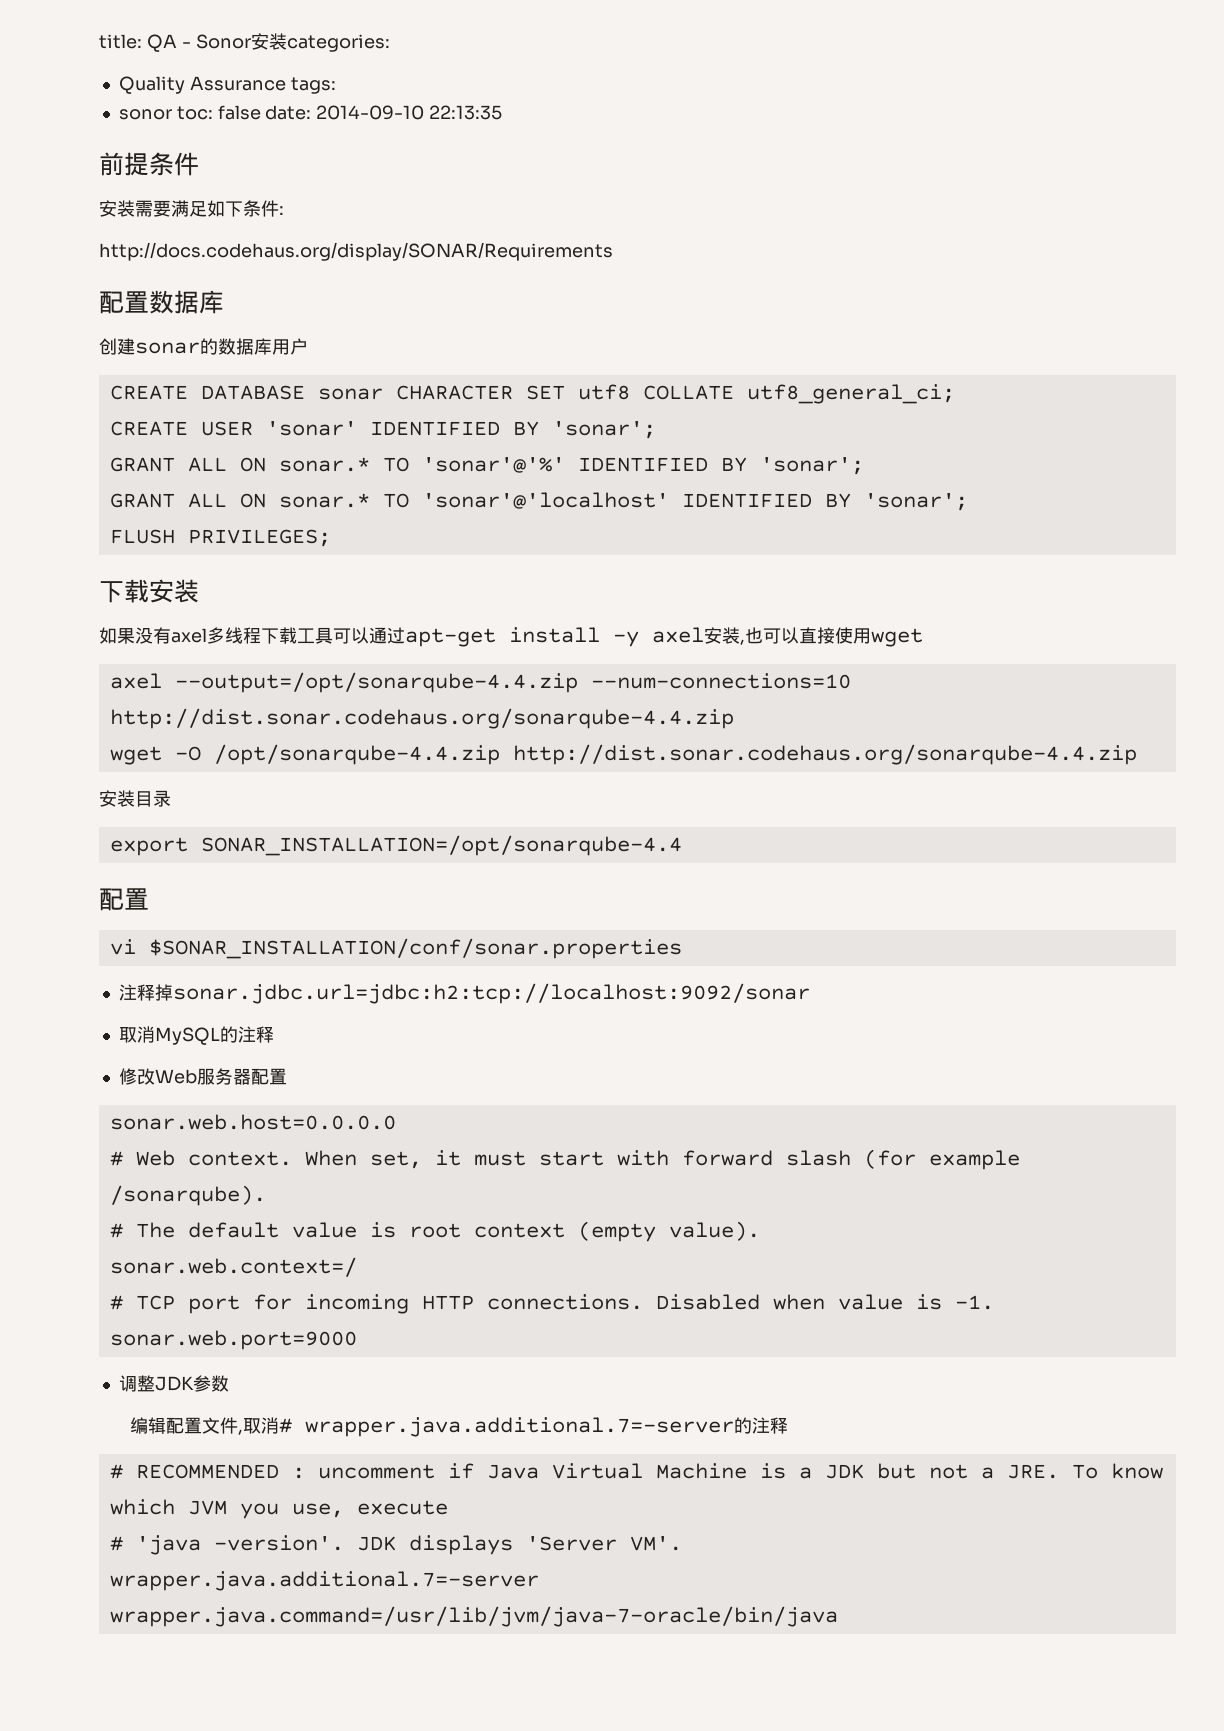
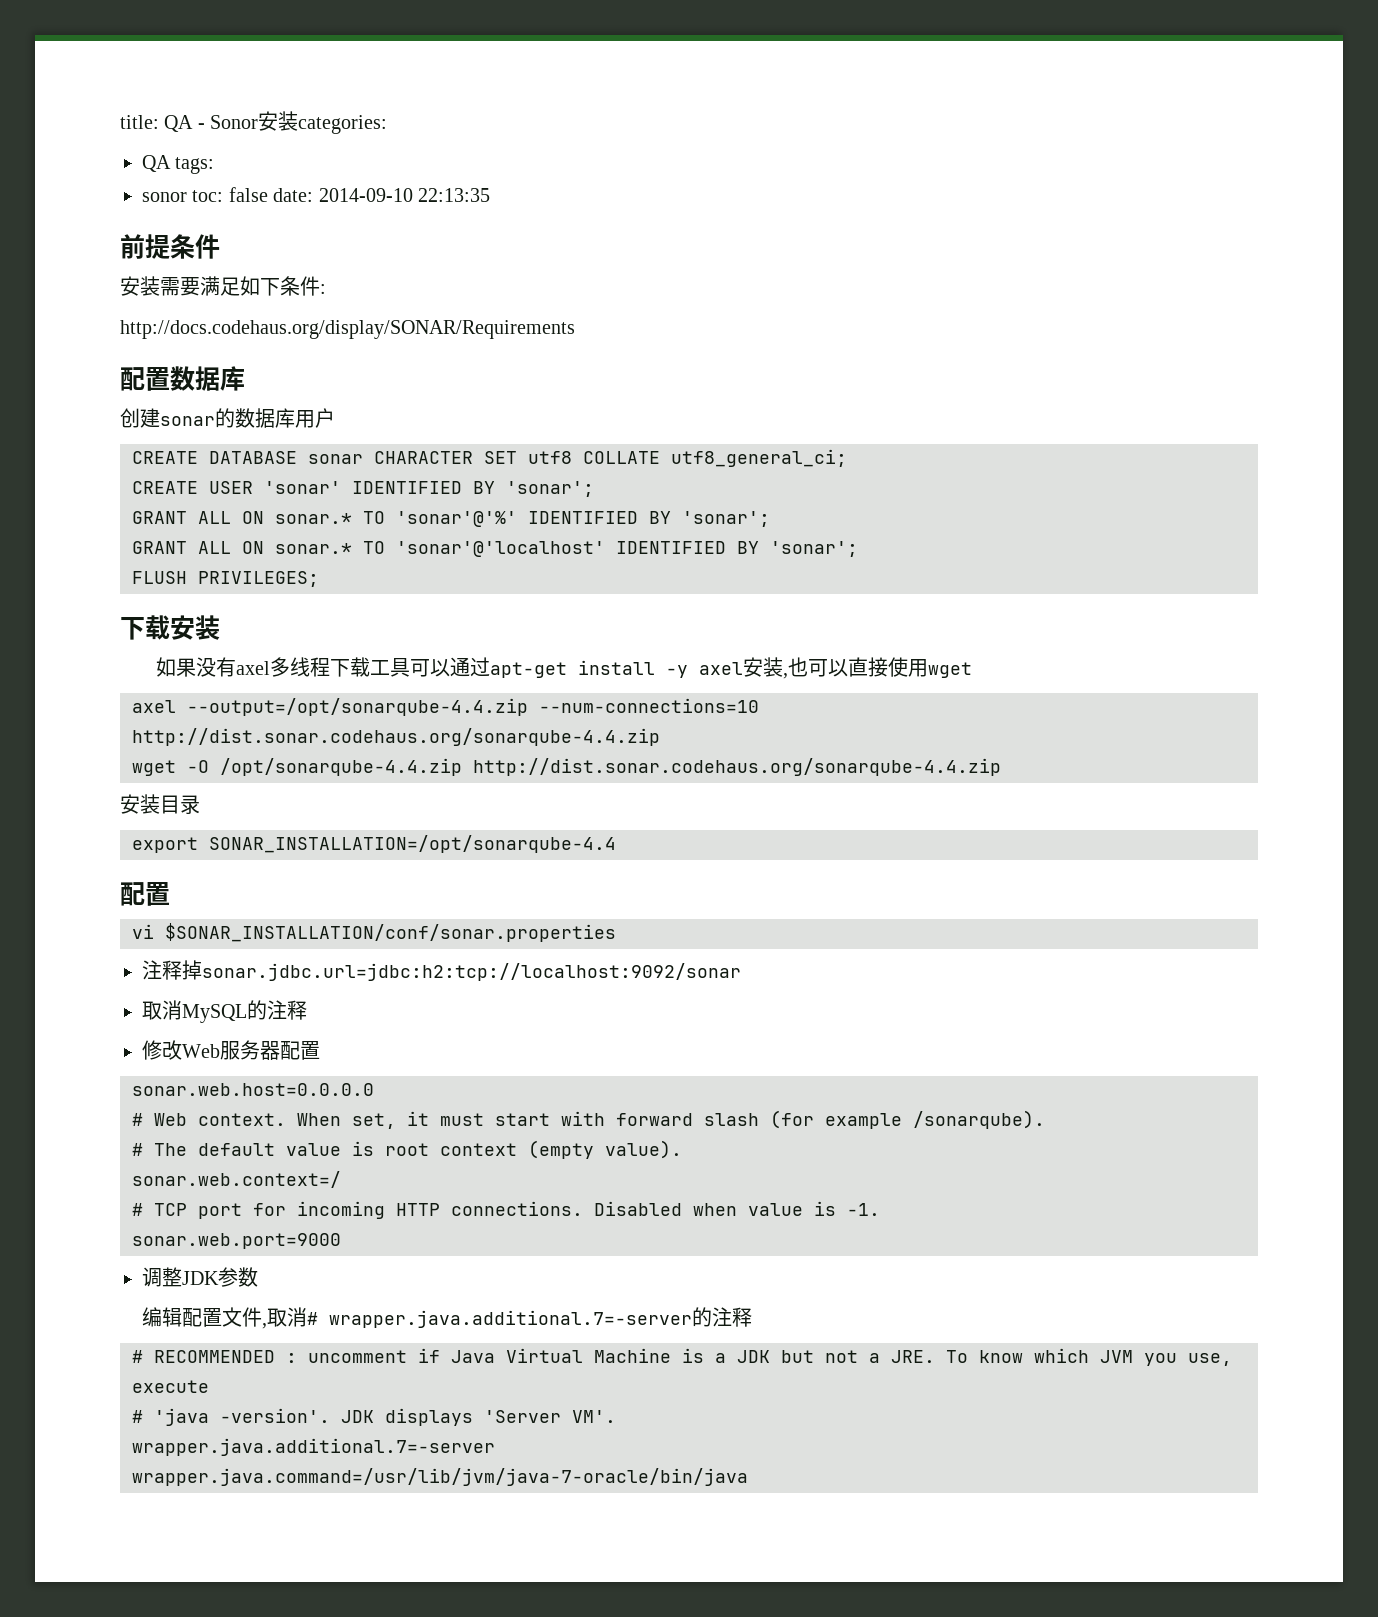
[118,76,286,94] Quality Assurance -> [142,155,171,172] QA

